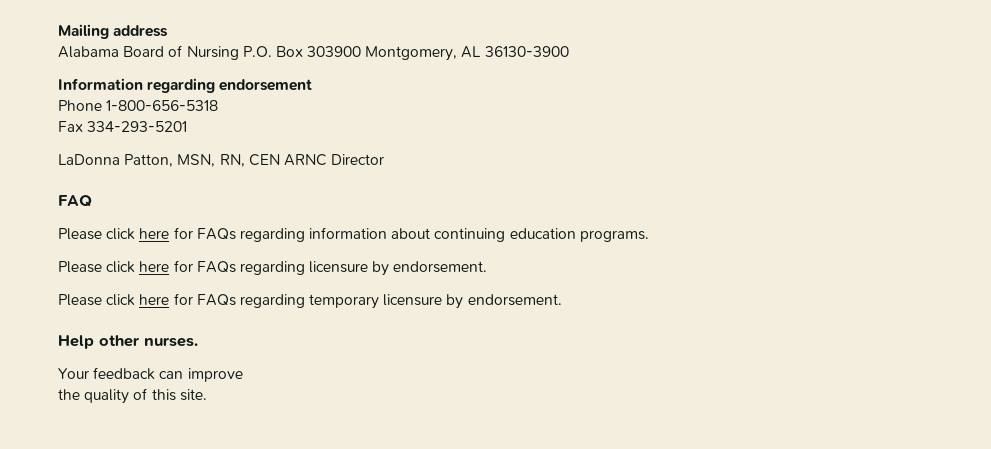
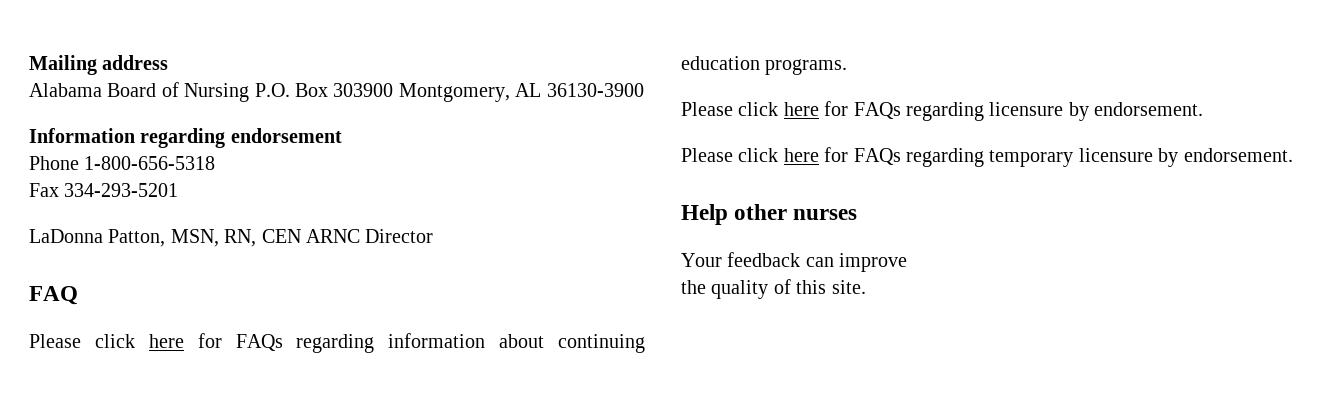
[144,337,198,347] nurses. -> [793,209,858,220] nurses

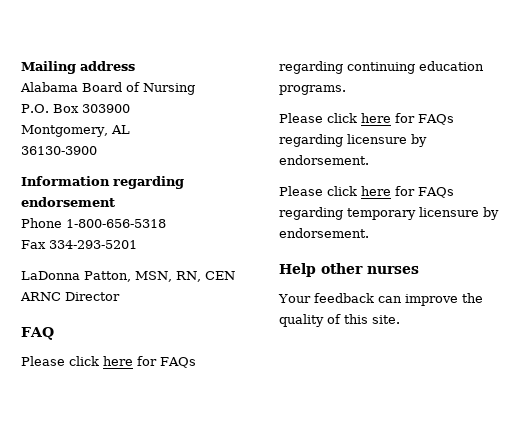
(250, 92) none -> (195, 89) //
(394, 90) none -> (130, 108) //
(542, 90) none -> (130, 129) //
[388,333,545,348] information about -> (343, 67) none
(908, 262) // -> (458, 300) none

